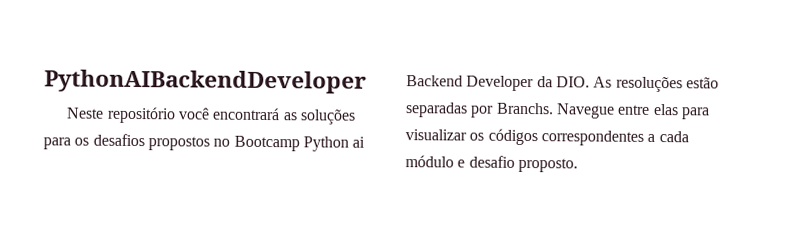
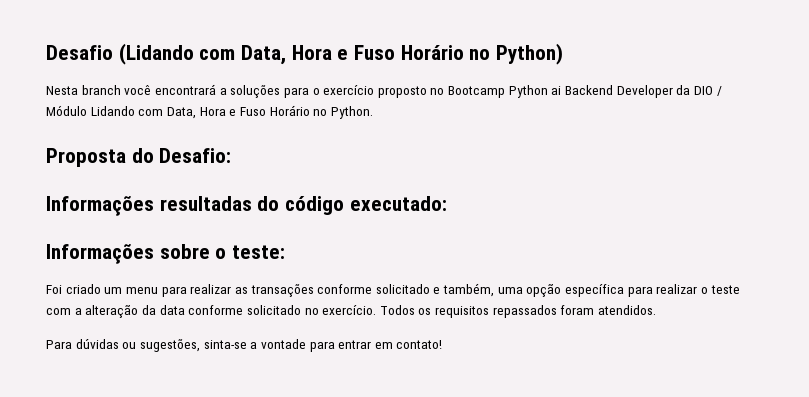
[44,69,367,94] [66,106,176,124] PythonAIBackendDeveloper // Neste repositório -> [46,43,564,65] [46,85,121,95] Desafio (Lidando com Data, Hora e Fuso Horário no Python) // Nesta branch
[282,112,298,121] as -> [219,88,227,95] a
[74,133,210,151] os desafios propostos -> [312,85,427,98] o exercício proposto
[555,76,719,93] [405,102,710,120] [405,128,689,146] [405,155,578,173] DIO. As resoluções estão separadas por Branchs. Navegue entre elas para visualizar os códigos correspondentes a cada módulo e desafio proposto. -> [693,86,722,96] [46,105,373,119] [46,148,232,167] [46,196,447,216] [46,244,286,264] [46,283,740,297] [46,304,657,318] [46,338,443,352] DIO / Módulo Lidando com Data, Hora e Fuso Horário no Python. // Proposta do Desafio: // Informações resultadas do código executado: // Informações sobre o teste: // Foi criado um menu para realizar as transações conforme solicitado e também, uma opção específica para realizar o teste com a alteração da data conforme solicitado no exercício. Todos os requisitos repassados foram atendidos. // Para dúvidas ou sugestões, sinta-se a vontade para entrar em contato!

